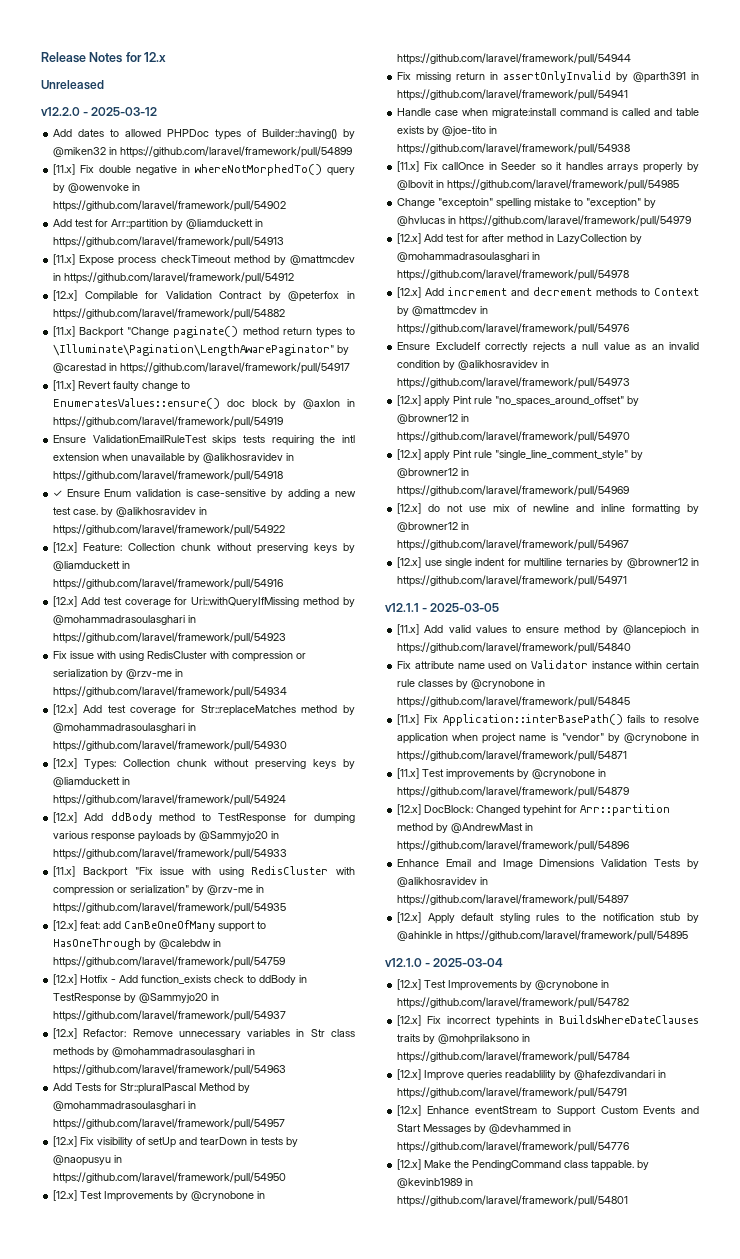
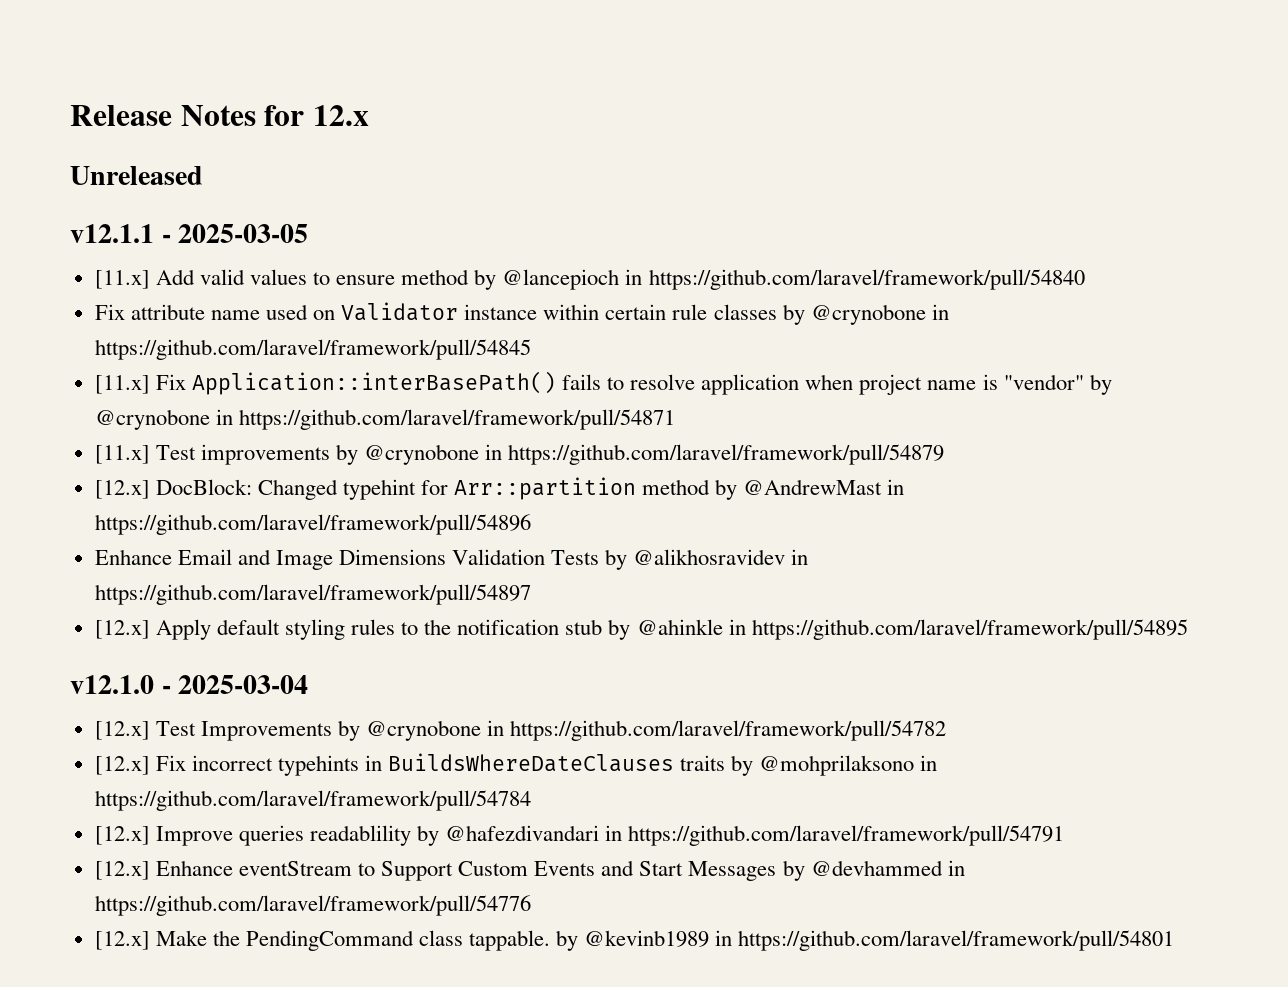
[41,107,158,116] [53,129,355,140] [53,146,353,158] [53,164,355,176] [53,183,141,193] [53,200,287,212] [53,219,264,230] [53,236,285,248] [53,254,355,266] [53,272,295,284] [53,290,355,302] [53,308,286,320] [53,326,355,338] [53,344,350,356] [53,362,351,374] [53,380,191,391] [53,398,355,409] [53,416,284,428] [53,435,355,446] [53,453,295,463] [53,470,284,482] [53,489,357,499] [53,507,208,517] [53,524,286,536] [53,542,355,554] [53,561,131,571] [53,578,284,590] [53,596,355,607] [53,615,197,625] [53,632,287,644] [53,651,307,662] [53,669,184,679] [53,686,288,698] [53,704,355,716] [53,723,197,733] [53,740,288,752] [53,758,355,770] [53,777,131,787] [53,794,287,806] [53,812,355,824] [53,831,280,842] [53,848,288,860] [53,866,355,878] [53,885,265,896] [53,902,287,914] [53,920,267,932] [53,938,222,950] [53,956,286,968] [53,974,308,985] [53,993,220,1004] [53,1010,287,1022] [53,1028,355,1039] [53,1047,256,1057] [53,1064,287,1076] [53,1083,251,1094] [53,1101,197,1111] [53,1118,286,1130] [53,1136,299,1148] [53,1155,123,1166] [53,1172,287,1184] [53,1190,266,1202] [397,53,632,65] [397,71,699,83] [397,89,629,101] [397,108,699,118] [397,126,498,136] [397,143,631,155] [397,161,699,173] [397,179,680,191] [397,198,657,209] [397,215,692,227] [397,233,643,244] [397,252,541,262] [397,269,630,281] [397,287,699,298] [397,306,489,316] [397,323,630,335] [397,342,699,352] [397,360,550,370] [397,377,631,389] [397,395,640,407] [397,414,470,424] [397,431,631,443] [397,449,644,461] [397,468,470,478] [397,485,630,497] [397,503,699,514] [397,522,470,532] [397,539,630,551] [397,557,699,568] [397,575,628,587] // v12.2.0 - 2025-03-12 // Add dates to allowed PHPDoc types of Builder::having() by @miken32 in https://github.com/laravel/framework/pull/54899 // [11.x] Fix double negative in whereNotMorphedTo() query by @owenvoke in https://github.com/laravel/framework/pull/54902 // Add test for Arr::partition by @liamduckett in https://github.com/laravel/framework/pull/54913 // [11.x] Expose process checkTimeout method by @mattmcdev in https://github.com/laravel/framework/pull/54912 // [12.x] Compilable for Validation Contract by @peterfox in https://github.com/laravel/framework/pull/54882 // [11.x] Backport "Change paginate() method return types to \Illuminate\Pagination\LengthAwarePaginator" by @carestad in https://github.com/laravel/framework/pull/54917 // [11.x] Revert faulty change to EnumeratesValues::ensure() doc block by @axlon in https://github.com/laravel/framework/pull/54919 // Ensure ValidationEmailRuleTest skips tests requiring the intl extension when unavailable by @alikhosravidev in https://github.com/laravel/framework/pull/54918 // ✓ Ensure Enum validation is case-sensitive by adding a new test case. by @alikhosravidev in https://github.com/laravel/framework/pull/54922 // [12.x] Feature: Collection chunk without preserving keys by @liamduckett in https://github.com/laravel/framework/pull/54916 // [12.x] Add test coverage for Uri::withQueryIfMissing method by @mohammadrasoulasghari in https://github.com/laravel/framework/pull/54923 // Fix issue with using RedisCluster with compression or serialization by @rzv-me in https://github.com/laravel/framework/pull/54934 // [12.x] Add test coverage for Str::replaceMatches method by @mohammadrasoulasghari in https://github.com/laravel/framework/pull/54930 // [12.x] Types: Collection chunk without preserving keys by @liamduckett in https://github.com/laravel/framework/pull/54924 // [12.x] Add ddBody method to TestResponse for dumping various response payloads by @Sammyjo20 in https://github.com/laravel/framework/pull/54933 // [11.x] Backport "Fix issue with using RedisCluster with compression or serialization" by @rzv-me in https://github.com/laravel/framework/pull/54935 // [12.x] feat: add CanBeOneOfMany support to HasOneThrough by @calebdw in https://github.com/laravel/framework/pull/54759 // [12.x] Hotfix - Add function_exists check to ddBody in TestResponse by @Sammyjo20 in https://github.com/laravel/framework/pull/54937 // [12.x] Refactor: Remove unnecessary variables in Str class methods by @mohammadrasoulasghari in https://github.com/laravel/framework/pull/54963 // Add Tests for Str::pluralPascal Method by @mohammadrasoulasghari in https://github.com/laravel/framework/pull/54957 // [12.x] Fix visibility of setUp and tearDown in tests by @naopusyu in https://github.com/laravel/framework/pull/54950 // [12.x] Test Improvements by @crynobone in https://github.com/laravel/framework/pull/54944 // Fix missing return in assertOnlyInvalid by @parth391 in https://github.com/laravel/framework/pull/54941 // Handle case when migrate:install command is called and table exists by @joe-tito in https://github.com/laravel/framework/pull/54938 // [11.x] Fix callOnce in Seeder so it handles arrays properly by @lbovit in https://github.com/laravel/framework/pull/54985 // Change "exceptoin" spelling mistake to "exception" by @hvlucas in https://github.com/laravel/framework/pull/54979 // [12.x] Add test for after method in LazyCollection by @mohammadrasoulasghari in https://github.com/laravel/framework/pull/54978 // [12.x] Add increment and decrement methods to Context by @mattmcdev in https://github.com/laravel/framework/pull/54976 // Ensure ExcludeIf correctly rejects a null value as an invalid condition by @alikhosravidev in https://github.com/laravel/framework/pull/54973 // [12.x] apply Pint rule "no_spaces_around_offset" by @browner12 in https://github.com/laravel/framework/pull/54970 // [12.x] apply Pint rule "single_line_comment_style" by @browner12 in https://github.com/laravel/framework/pull/54969 // [12.x] do not use mix of newline and inline formatting by @browner12 in https://github.com/laravel/framework/pull/54967 // [12.x] use single indent for multiline ternaries by @browner12 in https://github.com/laravel/framework/pull/54971 -> (203, 175) none

